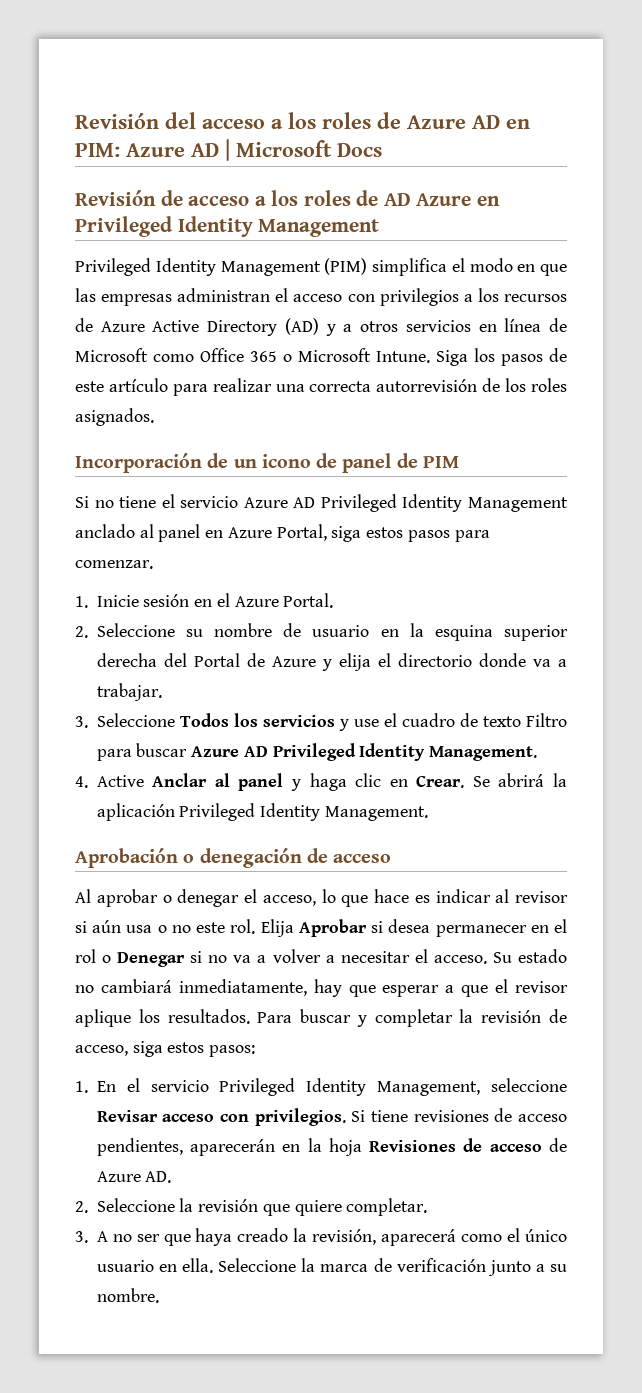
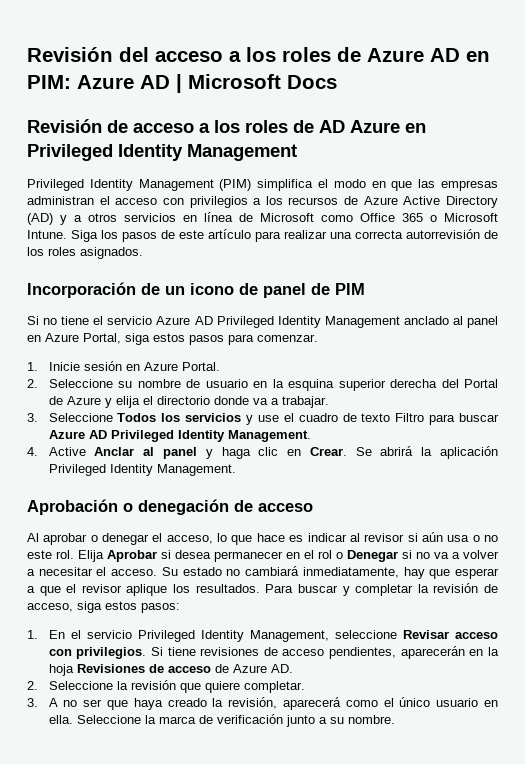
[216,593,230,607] el -> (140, 367) none

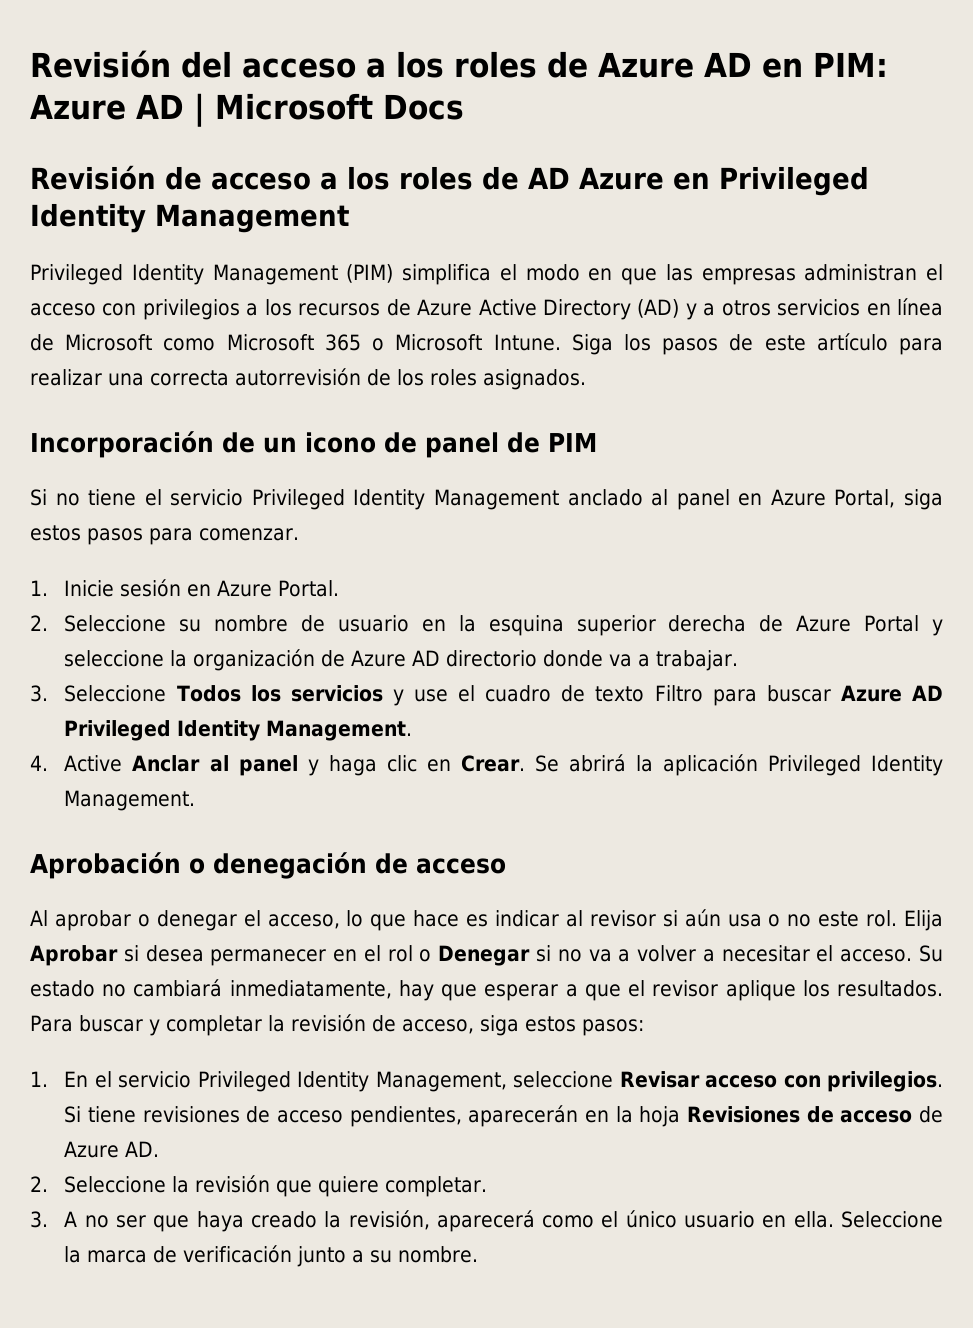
[360,213,395,222] Office -> [226,334,314,351] Microsoft
[156,316,213,325] Azure AD -> (244, 497) none
[441,379,499,388] [48,396,153,408] del Portal de Azure y elija el -> [759,615,943,636] [64,649,441,671] de Azure Portal y seleccione la organización de Azure AD

